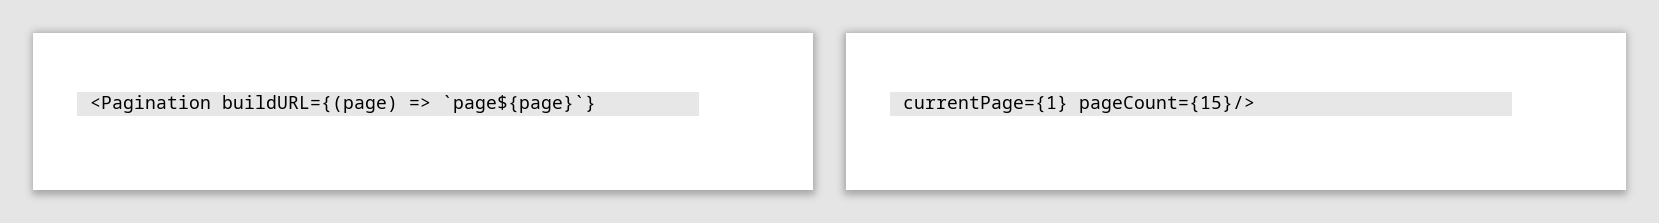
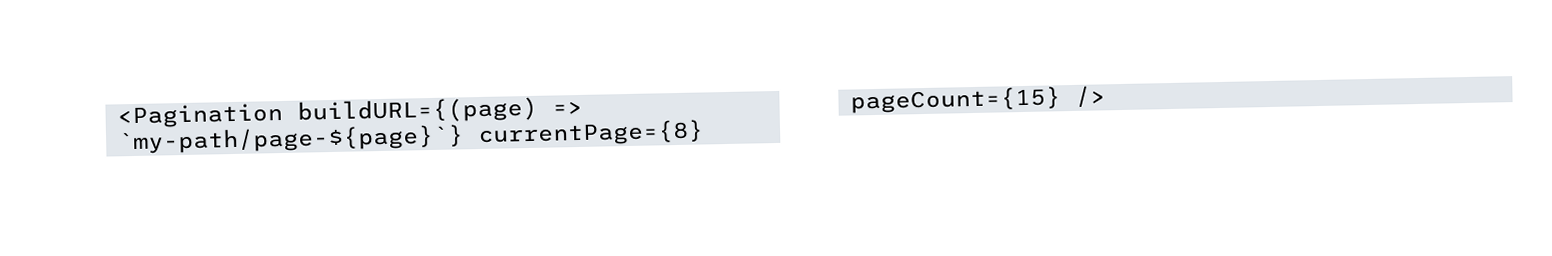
[441,95,1255,113] `page${page}`} currentPage={1} pageCount={15}/> -> [117,119,705,155] [850,85,1107,114] `my-path/page-${page}`} currentPage={8} pageCount={15} />

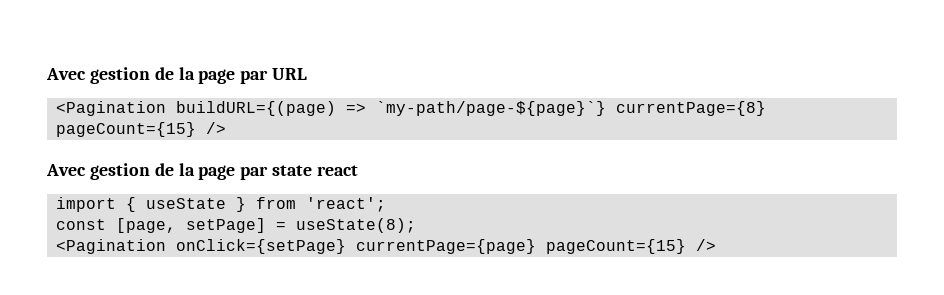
(117, 115) none -> [46,67,308,84] Avec gestion de la page par URL //
(1107, 96) none -> [46,163,359,180] [56,197,387,212] [56,218,417,233] [56,239,717,254] // Avec gestion de la page par state react // import { useState } from 'react'; // const [page, setPage] = useState(8); // <Pagination onClick={setPage} currentPage={page} pageCount={15} />

